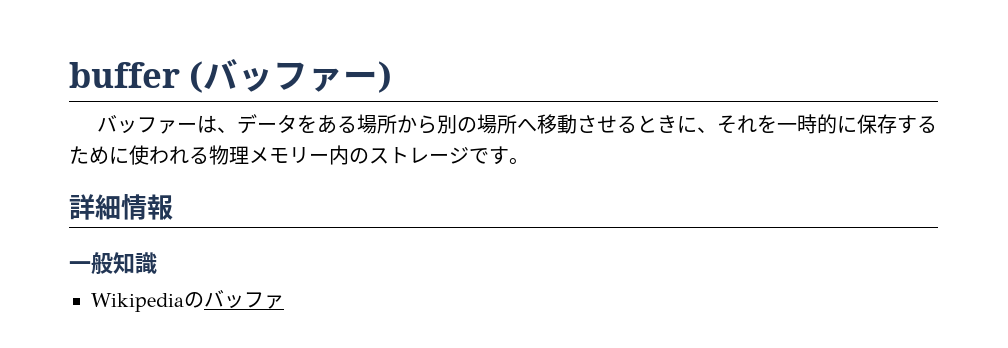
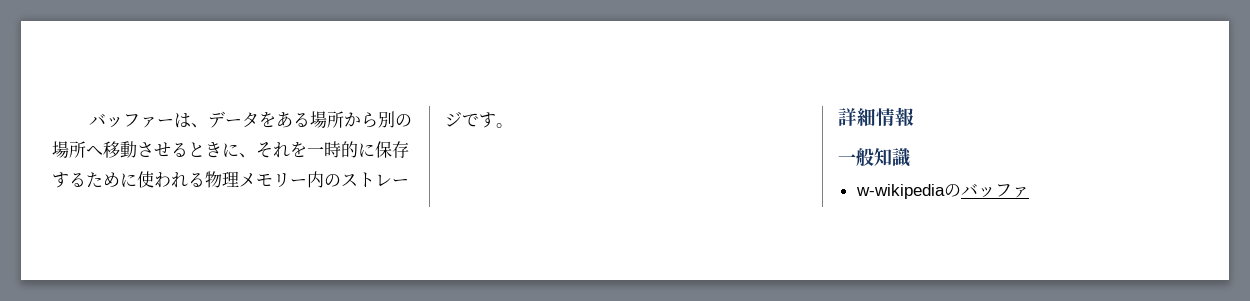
[69,59,393,93] buffer (バッファー) // -> (88, 120) none
[91,293,184,312] Wikipedia -> [855,184,945,199] w-wikipedia

